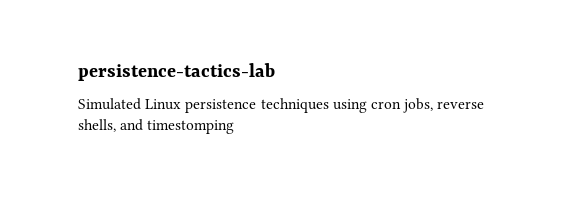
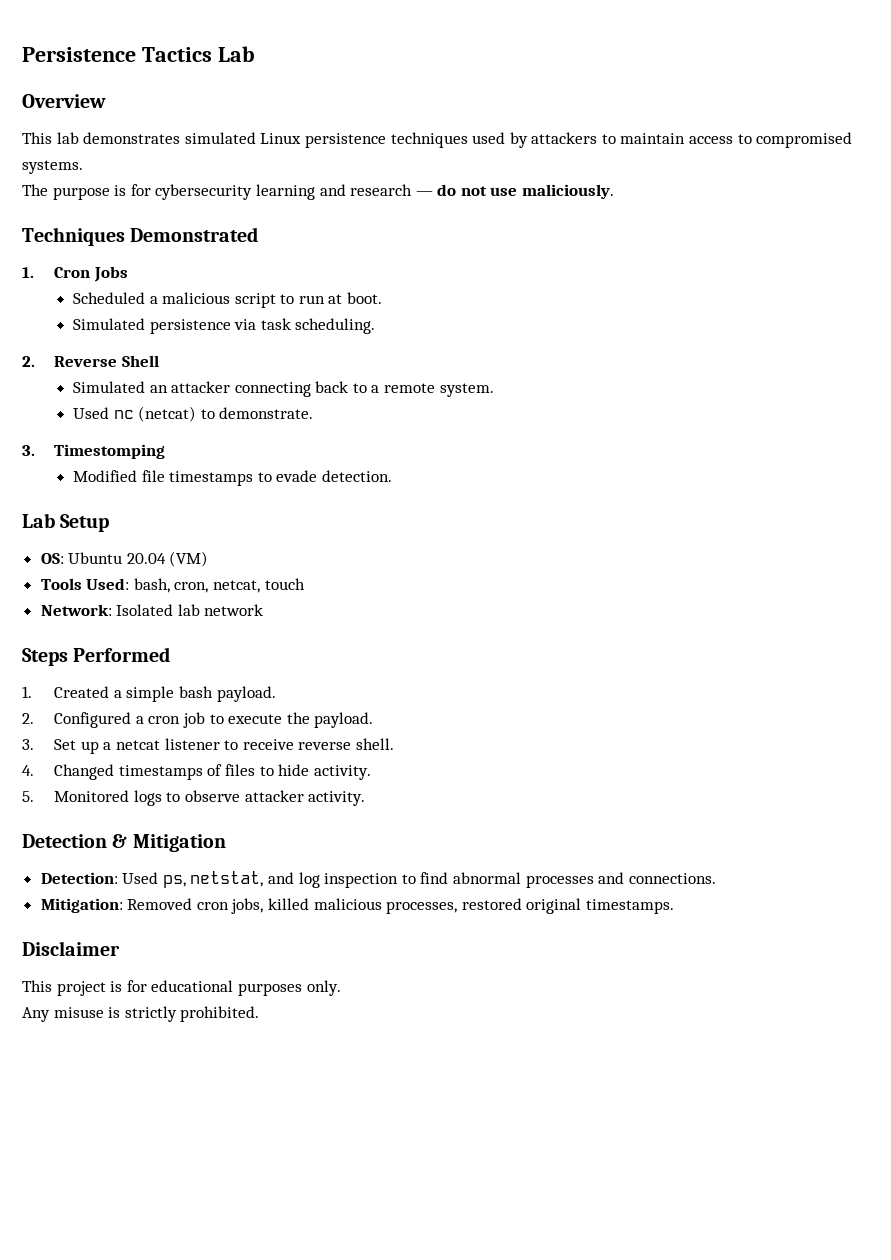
[78,63,275,81] [78,98,485,113] [78,119,235,134] persistence-tactics-lab // Simulated Linux persistence techniques using cron jobs, reverse shells, and timestomping -> [22,46,255,62] [22,94,106,108] [22,132,853,148] [22,160,83,174] [22,184,615,200] [22,227,259,246] [22,266,128,282] [72,292,383,308] [72,318,376,334] [22,355,159,367] [72,381,494,397] [72,406,314,422] [22,444,166,459] [72,470,392,486] [22,513,110,532] [40,551,209,567] [40,578,305,593] [40,604,264,616] [22,647,171,666] [22,686,276,702] [22,712,374,728] [22,738,394,754] [22,764,371,780] [22,790,366,806] [22,834,226,852] [40,871,716,888] [40,898,675,914] [22,941,120,956] [22,980,341,996] [22,1006,260,1022] Persistence Tactics Lab // Overview // This lab demonstrates simulated Linux persistence techniques used by attackers to maintain access to compromised systems. // The purpose is for cybersecurity learning and research — do not use maliciously. // Techniques Demonstrated // 1. Cron Jobs // Scheduled a malicious script to run at boot. // Simulated persistence via task scheduling. // 2. Reverse Shell // Simulated an attacker connecting back to a remote system. // Used nc (netcat) to demonstrate. // 3. Timestomping // Modified file timestamps to evade detection. // Lab Setup // OS: Ubuntu 20.04 (VM) // Tools Used: bash, cron, netcat, touch // Network: Isolated lab network // Steps Performed // 1. Created a simple bash payload. // 2. Configured a cron job to execute the payload. // 3. Set up a netcat listener to receive reverse shell. // 4. Changed timestamps of files to hide activity. // 5. Monitored logs to observe attacker activity. // Detection & Mitigation // Detection: Used ps, netstat, and log inspection to find abnormal processes and connections. // Mitigation: Removed cron jobs, killed malicious processes, restored original timestamps. // Disclaimer // This project is for educational purposes only. // Any misuse is strictly prohibited.

